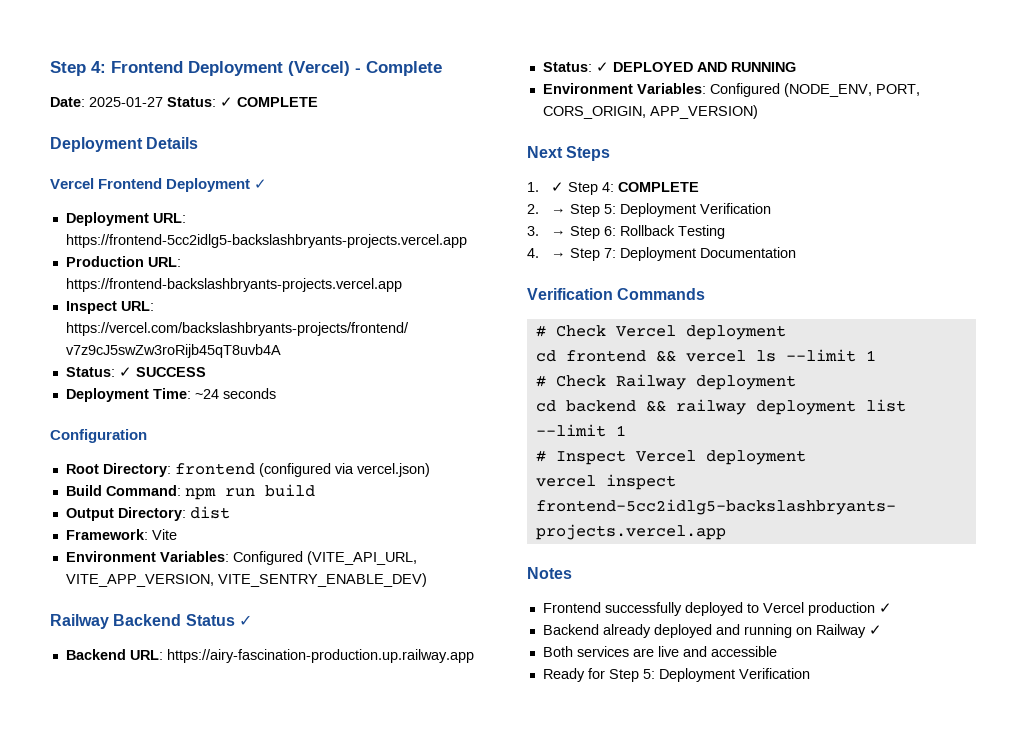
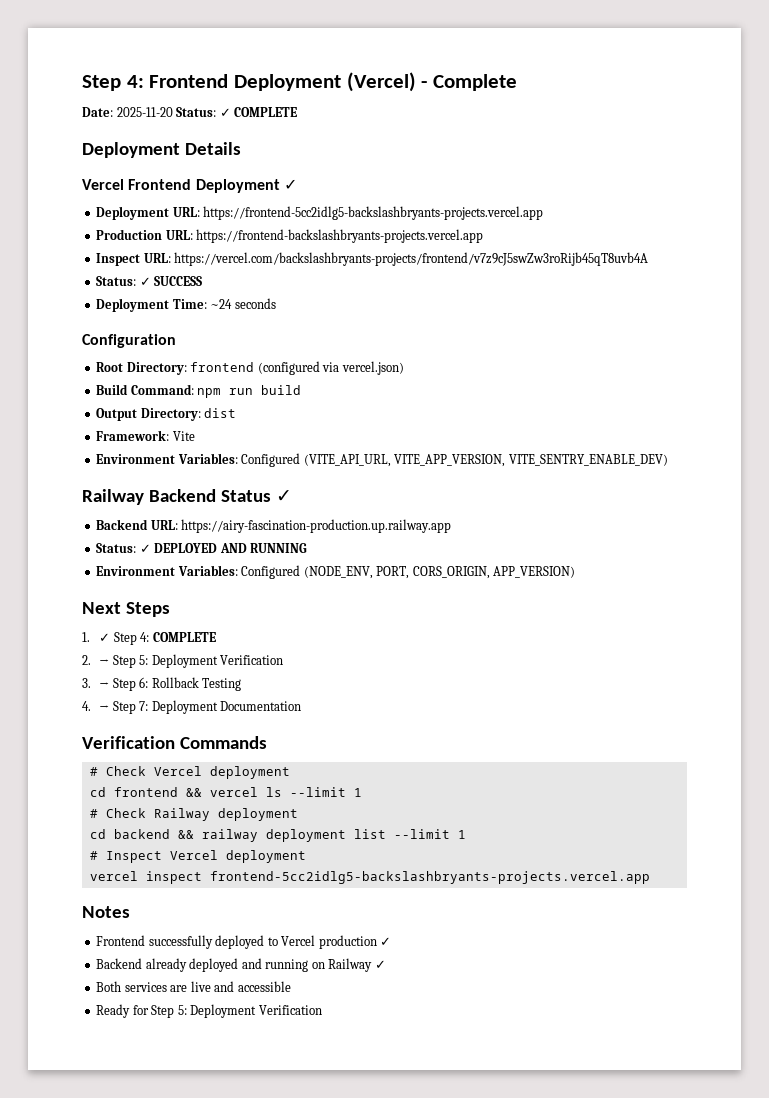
[89,97,163,107] 2025-01-27 -> [116,107,173,117] 2025-11-20

